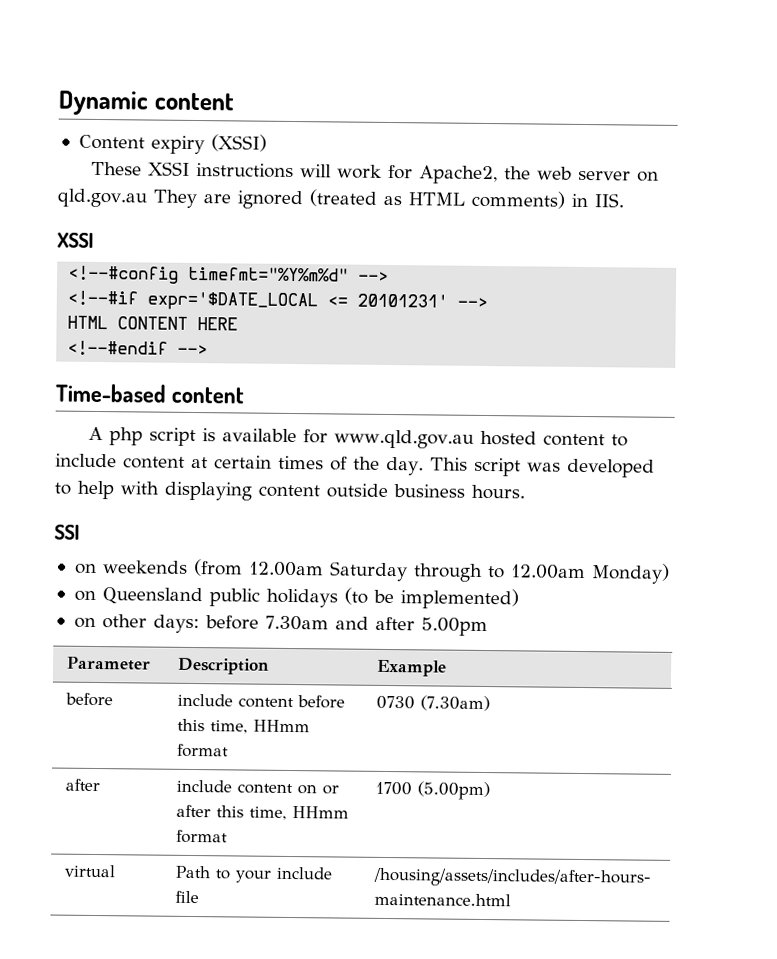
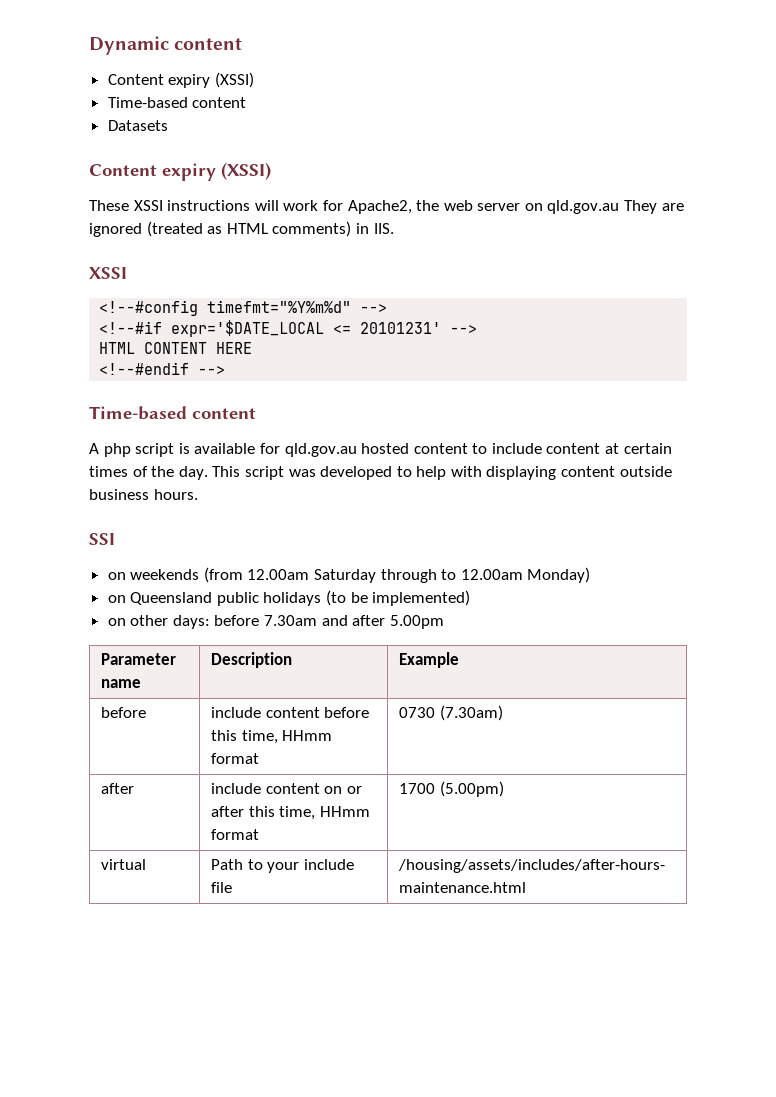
(267, 143) none -> [107,97,247,108] [107,120,168,131] [89,162,271,181] // Time-based content // Datasets // Content expiry (XSSI)
[334,429,475,449] www.qld.gov.au -> [284,443,357,457] qld.gov.au
(151, 663) none -> [101,679,142,688] name

